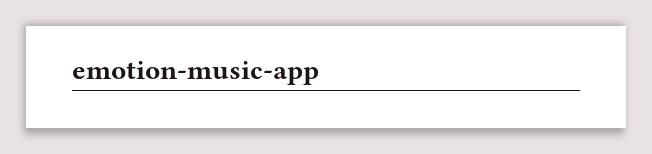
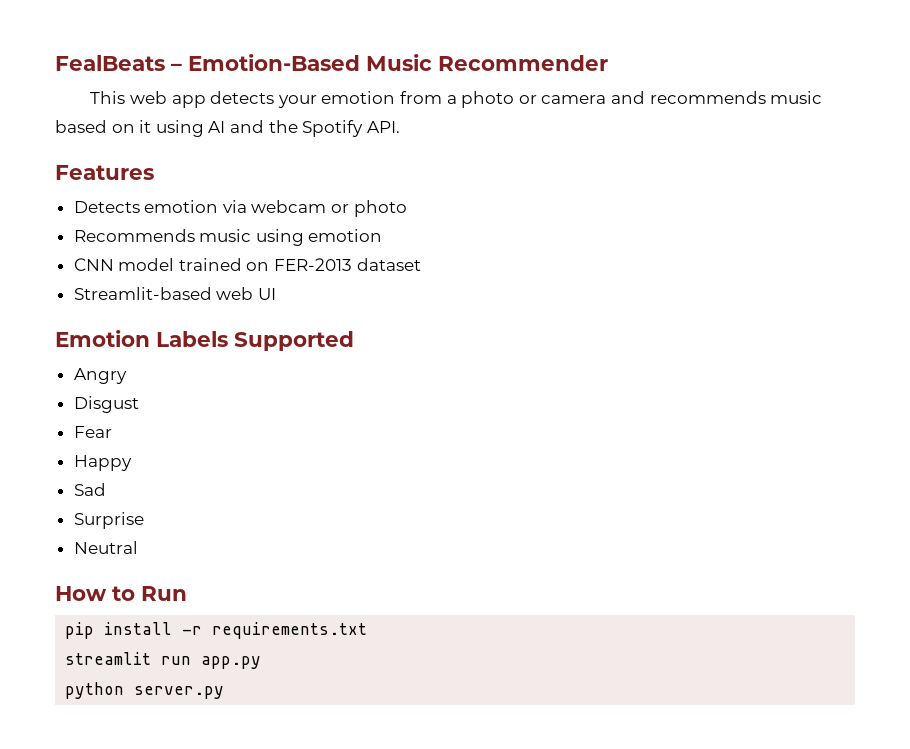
[72,61,319,85] emotion-music-app -> [55,54,608,71] [90,91,823,108] [55,120,400,137] [55,165,154,180] [73,200,407,217] [73,229,383,246] [73,258,421,271] [73,287,276,300] [55,330,354,351] [73,368,127,384] [73,396,139,413] [73,426,112,438] [73,455,132,471] [73,483,106,496] [73,512,144,529] [73,541,138,554] [55,586,187,601] [65,622,368,639] [65,652,262,669] [65,682,225,699] FealBeats – Emotion-Based Music Recommender // This web app detects your emotion from a photo or camera and recommends music based on it using AI and the Spotify API. // Features // Detects emotion via webcam or photo // Recommends music using emotion // CNN model trained on FER-2013 dataset // Streamlit-based web UI // Emotion Labels Supported // Angry // Disgust // Fear // Happy // Sad // Surprise // Neutral // How to Run // pip install -r requirements.txt // streamlit run app.py // python server.py

